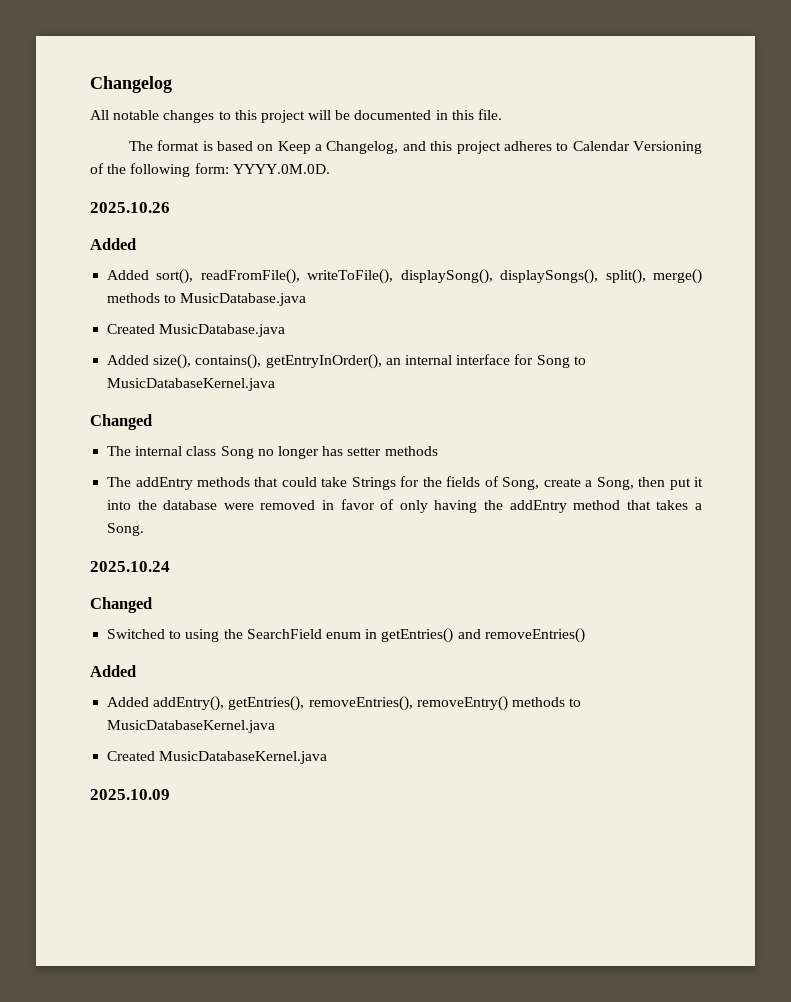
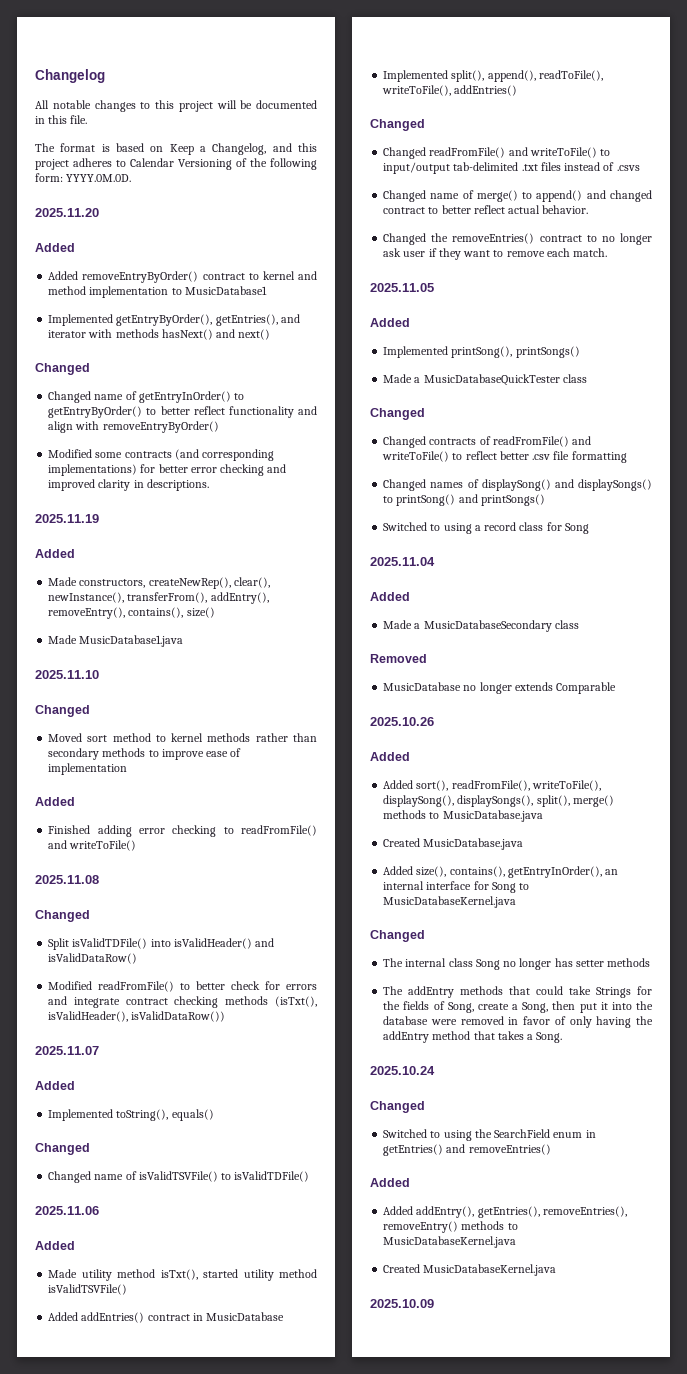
(330, 169) none -> [35,208,99,217] [35,243,75,252] [48,271,318,283] [48,286,267,298] [48,314,300,326] [48,329,271,340] [35,363,90,375] [48,391,245,403] [48,406,318,418] [48,421,219,433] [48,449,275,461] [48,464,287,476] [48,479,209,491] [35,514,99,523] [35,549,75,558] [48,577,270,589] [48,592,269,604] [48,607,215,619] [48,635,184,647] [35,670,99,679] [35,705,90,717] [48,733,317,742] [48,748,242,760] [48,763,128,775] [35,797,75,806] [48,825,318,837] [48,840,137,851] [35,875,99,884] [35,910,90,922] [48,938,275,950] [48,953,138,964] [48,981,317,992] [48,996,317,1008] [48,1011,226,1022] [35,1046,99,1055] [35,1081,75,1090] [48,1109,214,1121] [35,1143,90,1155] [48,1171,310,1183] [35,1206,99,1215] [35,1241,75,1250] [48,1269,317,1281] [48,1284,128,1295] [48,1312,285,1323] [383,70,603,82] [382,85,518,96] [370,119,425,131] [383,147,611,159] [383,162,640,174] [383,190,652,202] [383,205,589,214] [383,233,652,245] [383,248,608,260] [370,283,434,292] [370,318,410,327] [383,346,580,358] [383,374,587,386] [370,408,425,420] [383,436,592,448] [382,451,627,463] [383,479,652,491] [383,494,545,506] [383,522,589,534] [370,557,435,566] [370,592,410,601] [383,620,579,632] [370,654,427,663] [383,682,617,694] // 2025.11.20 // Added // Added removeEntryByOrder() contract to kernel and method implementation to MusicDatabase1 // Implemented getEntryByOrder(), getEntries(), and iterator with methods hasNext() and next() // Changed // Changed name of getEntryInOrder() to getEntryByOrder() to better reflect functionality and align with removeEntryByOrder() // Modified some contracts (and corresponding implementations) for better error checking and improved clarity in descriptions. // 2025.11.19 // Added // Made constructors, createNewRep(), clear(), newInstance(), transferFrom(), addEntry(), removeEntry(), contains(), size() // Made MusicDatabase1.java // 2025.11.10 // Changed // Moved sort method to kernel methods rather than secondary methods to improve ease of implementation // Added // Finished adding error checking to readFromFile() and writeToFile() // 2025.11.08 // Changed // Split isValidTDFile() into isValidHeader() and isValidDataRow() // Modified readFromFile() to better check for errors and integrate contract checking methods (isTxt(), isValidHeader(), isValidDataRow()) // 2025.11.07 // Added // Implemented toString(), equals() // Changed // Changed name of isValidTSVFile() to isValidTDFile() // 2025.11.06 // Added // Made utility method isTxt(), started utility method isValidTSVFile() // Added addEntries() contract in MusicDatabase // Implemented split(), append(), readToFile(), writeToFile(), addEntries() // Changed // Changed readFromFile() and writeToFile() to input/output tab-delimited .txt files instead of .csvs // Changed name of merge() to append() and changed contract to better reflect actual behavior. // Changed the removeEntries() contract to no longer ask user if they want to remove each match. // 2025.11.05 // Added // Implemented printSong(), printSongs() // Made a MusicDatabaseQuickTester class // Changed // Changed contracts of readFromFile() and writeToFile() to reflect better .csv file formatting // Changed names of displaySong() and displaySongs() to printSong() and printSongs() // Switched to using a record class for Song // 2025.11.04 // Added // Made a MusicDatabaseSecondary class // Removed // MusicDatabase no longer extends Comparable

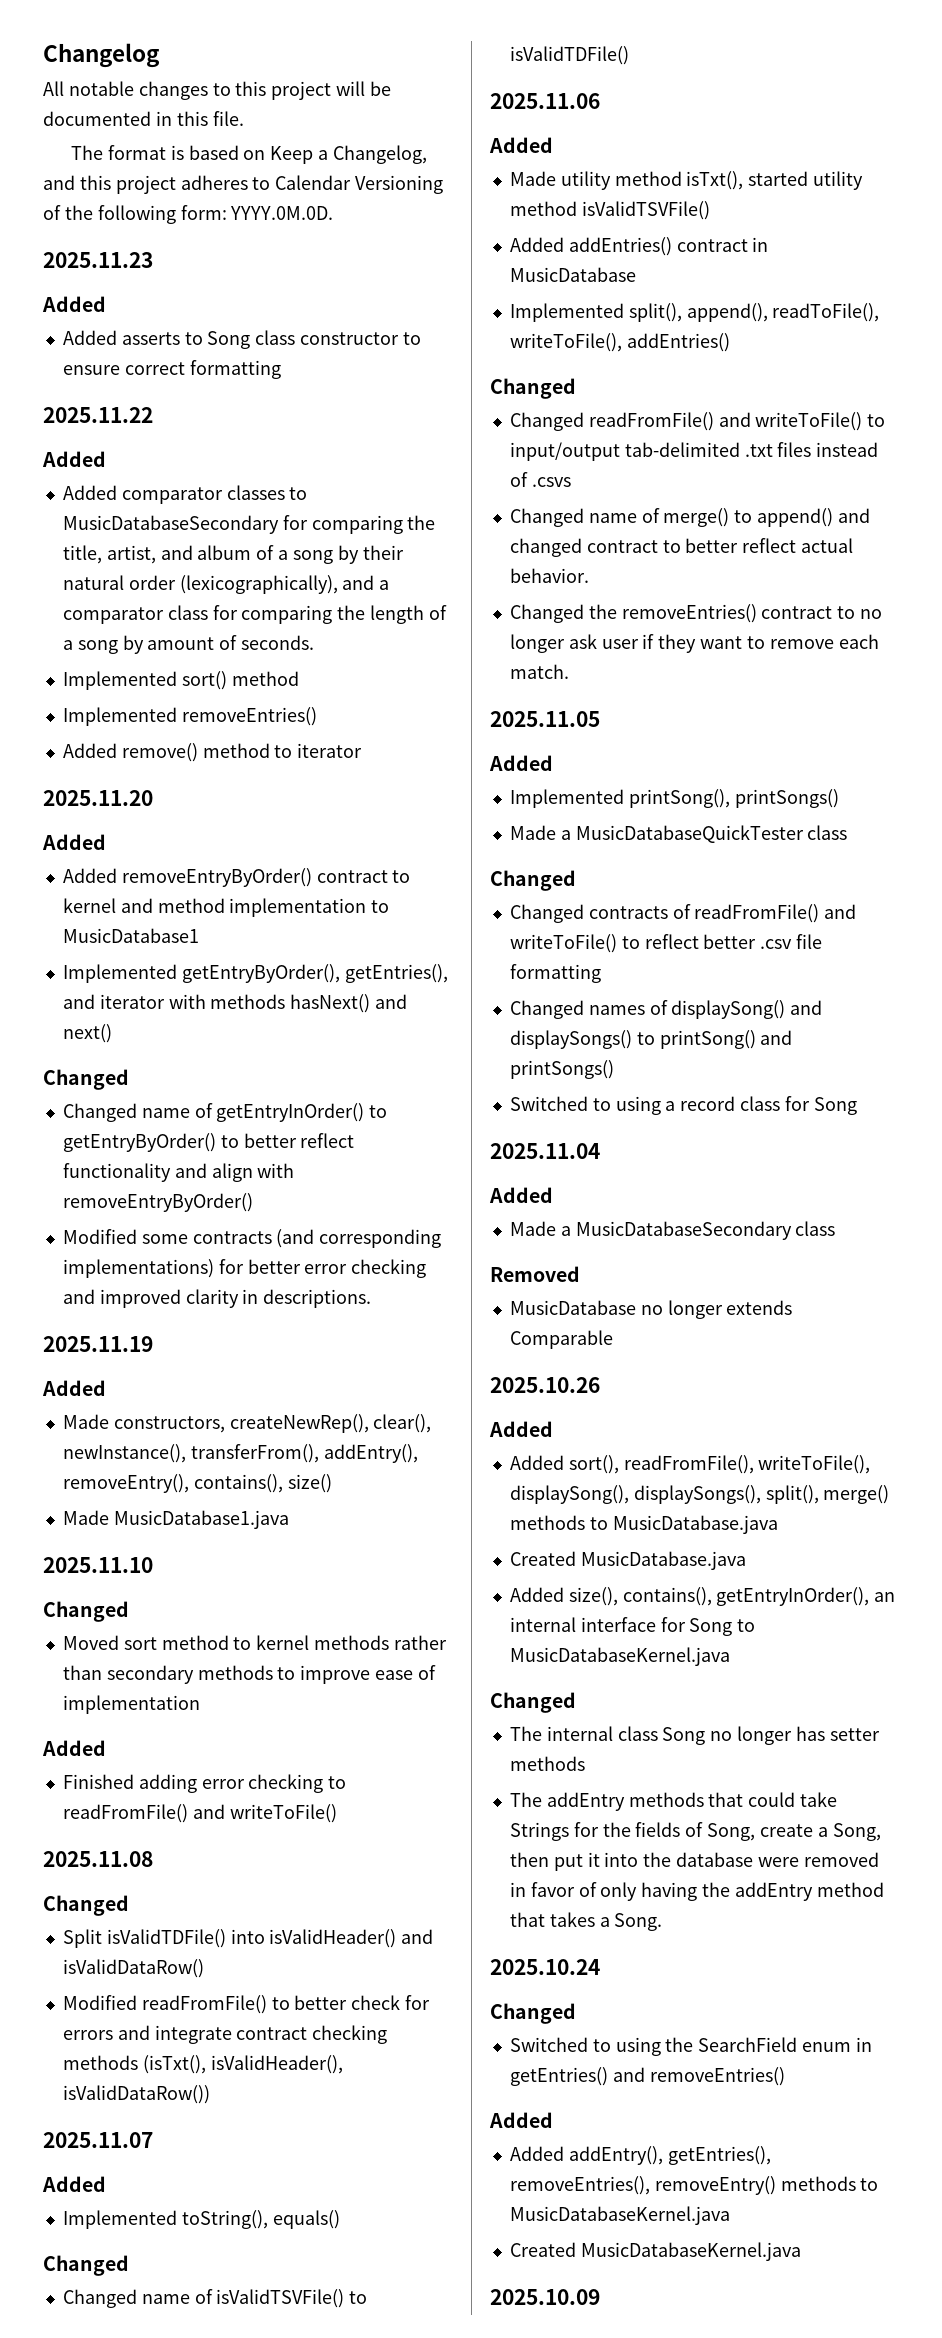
(132, 178) none -> [43,252,153,268] [42,296,106,312] [62,330,421,349] [62,360,281,379] [43,407,153,423] [42,451,106,467] [62,485,308,504] [62,515,436,534] [62,545,404,564] [62,575,390,594] [62,605,447,624] [62,635,315,654] [62,671,299,690] [62,707,317,726] [62,743,363,762] // 2025.11.23 // Added // Added asserts to Song class constructor to ensure correct formatting // 2025.11.22 // Added // Added comparator classes to MusicDatabaseSecondary for comparing the title, artist, and album of a song by their natural order (lexicographically), and a comparator class for comparing the length of a song by amount of seconds. // Implemented sort() method // Implemented removeEntries() // Added remove() method to iterator

